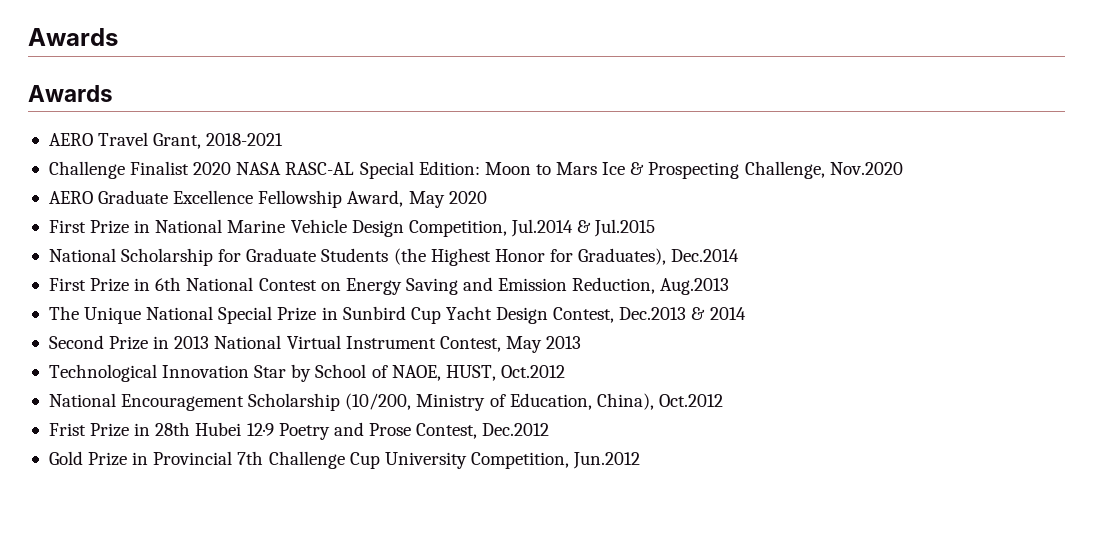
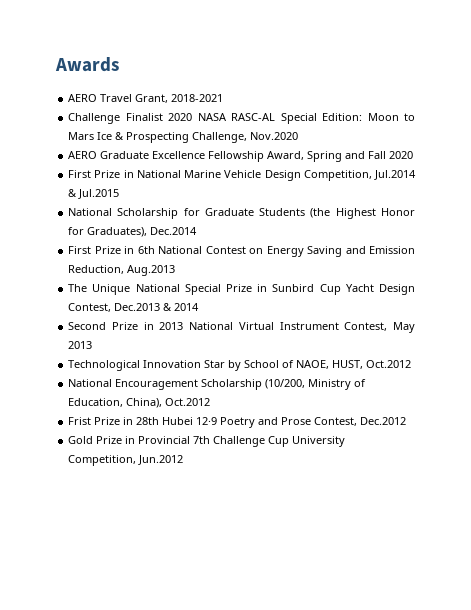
[28,28,118,46] [28,85,113,102] Awards // Awards -> [55,57,119,72] Awards
[408,191,445,208] May -> [307,151,387,162] Spring and Fall

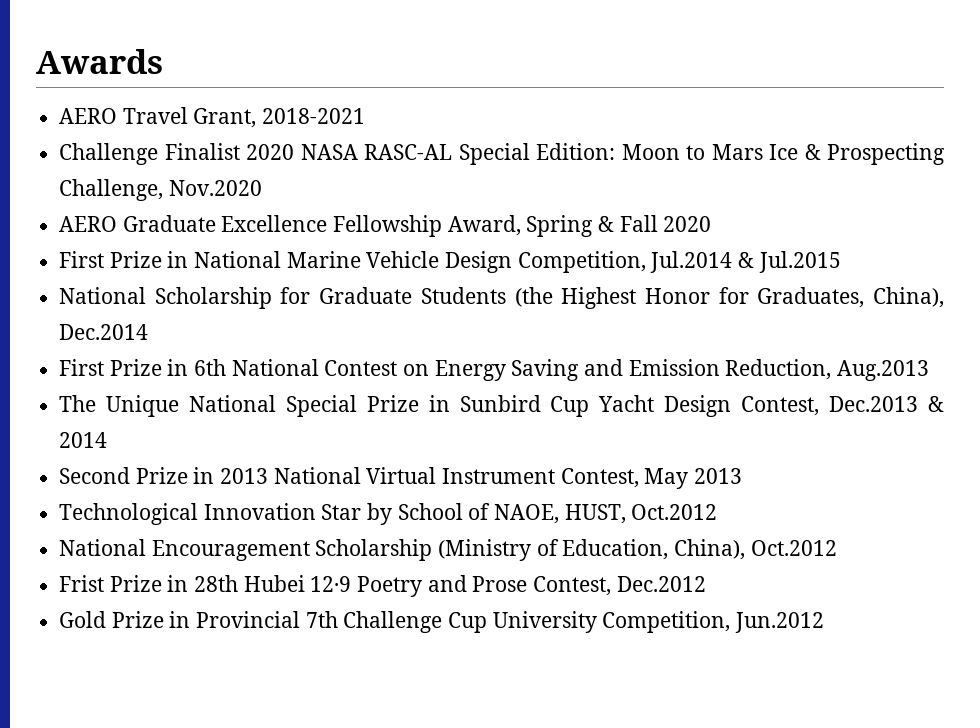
[345,151,366,159] and -> [598,216,615,232] &
[87,227,148,237] Graduates), -> [757,287,944,308] Graduates, China),
[265,379,352,390] (10/200, Ministry -> [438,539,532,561] (Ministry

